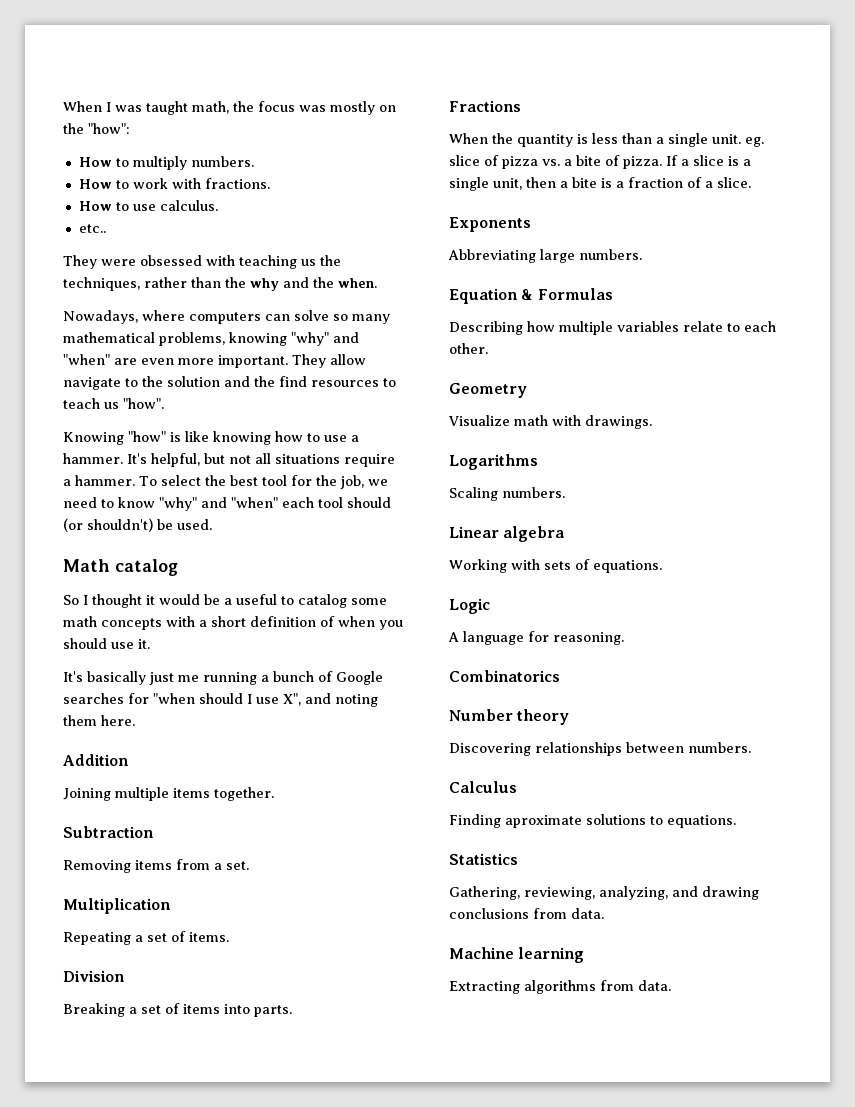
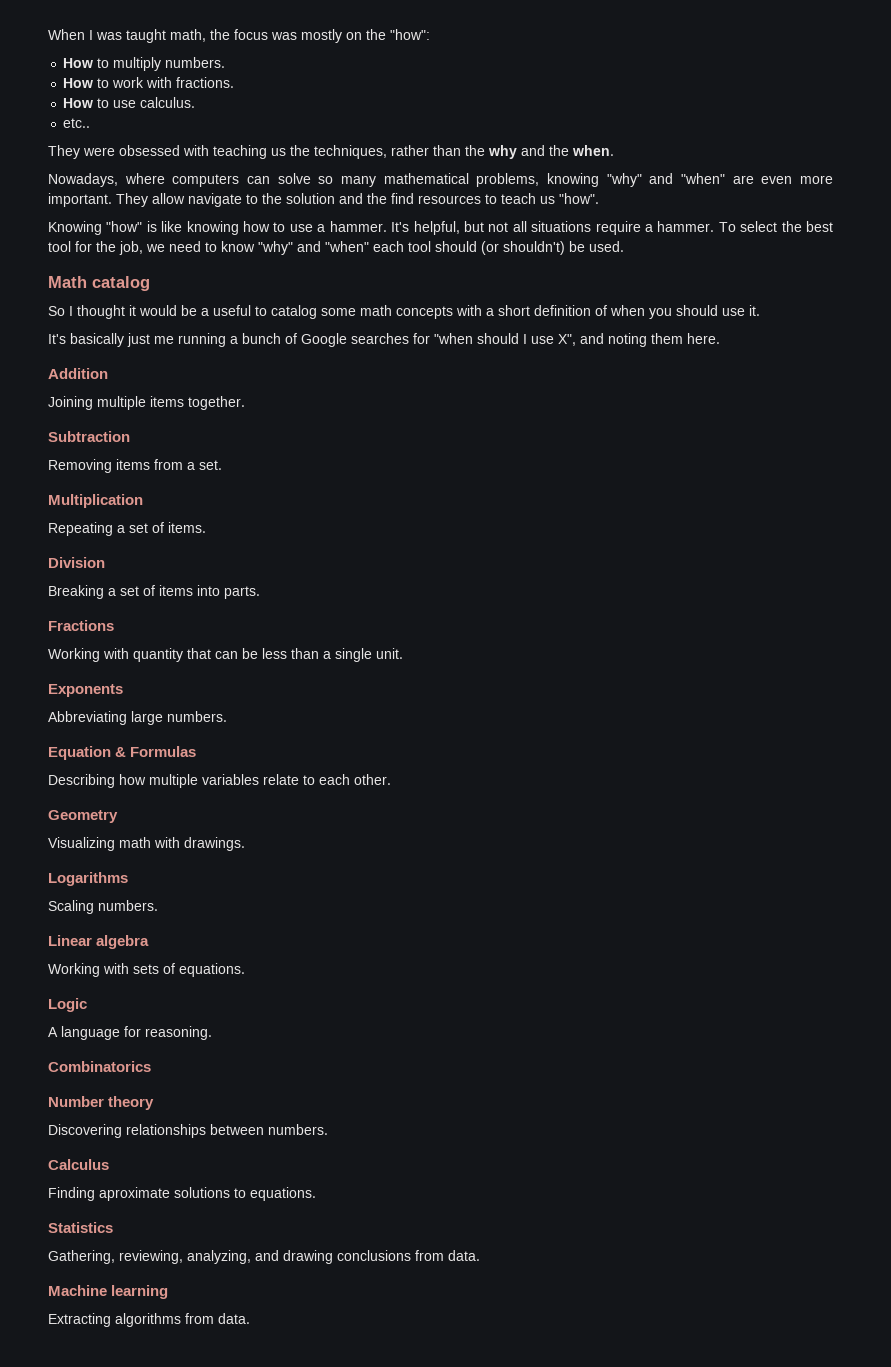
[449,133,588,147] When the quantity is -> [48,648,258,662] Working with quantity that can be
[745,137,764,147] [449,155,751,169] [449,177,751,191] eg. slice of pizza vs. a bite of pizza. If a slice is a single unit, then a bite is a fraction of a slice. -> (403, 653) none
[448,415,510,426] Visualize -> [48,837,115,851] Visualizing

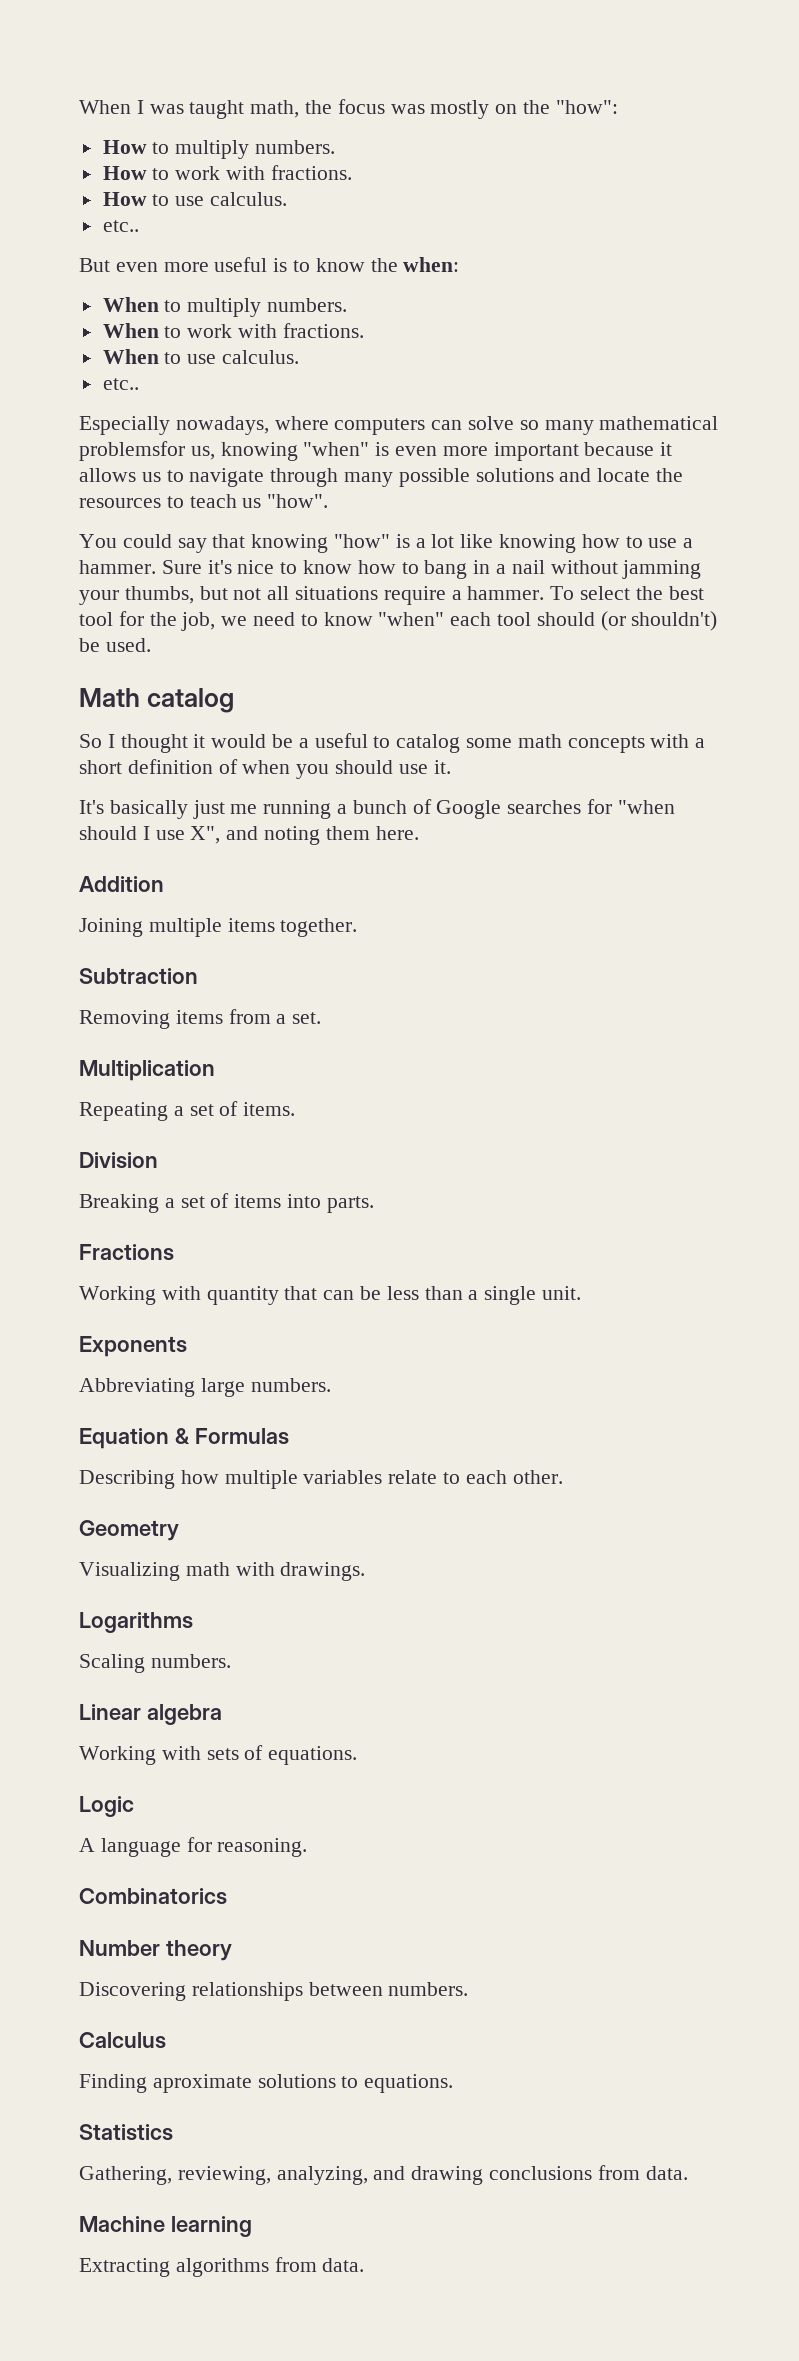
[48,145,614,159] [48,173,118,187] They were obsessed with teaching us the techniques, rather than the why and the when. // Nowadays, -> [79,257,460,272] [102,297,348,317] [102,323,364,338] [102,349,300,364] [102,378,139,390] [79,416,269,435] But even more useful is to know the when: // When to multiply numbers. // When to work with fractions. // When to use calculus. // etc.. // Especially nowadays,
[476,173,833,187] [48,193,414,207] problems, knowing "why" and "when" are even more important. They allow navigate to the solution and the find -> [79,441,673,461] [79,468,684,487] problemsfor us, knowing "when" is even more important because it allows us to navigate through many possible solutions and locate the
[48,221,157,235] Knowing "how" is -> [79,534,455,553] You could say that knowing "how" is a lot
[391,221,460,235] It's helpful, -> [161,560,702,579] [79,586,194,605] Sure it's nice to know how to bang in a nail without jamming your thumbs,
[258,241,321,255] "why" and -> (373, 619) none

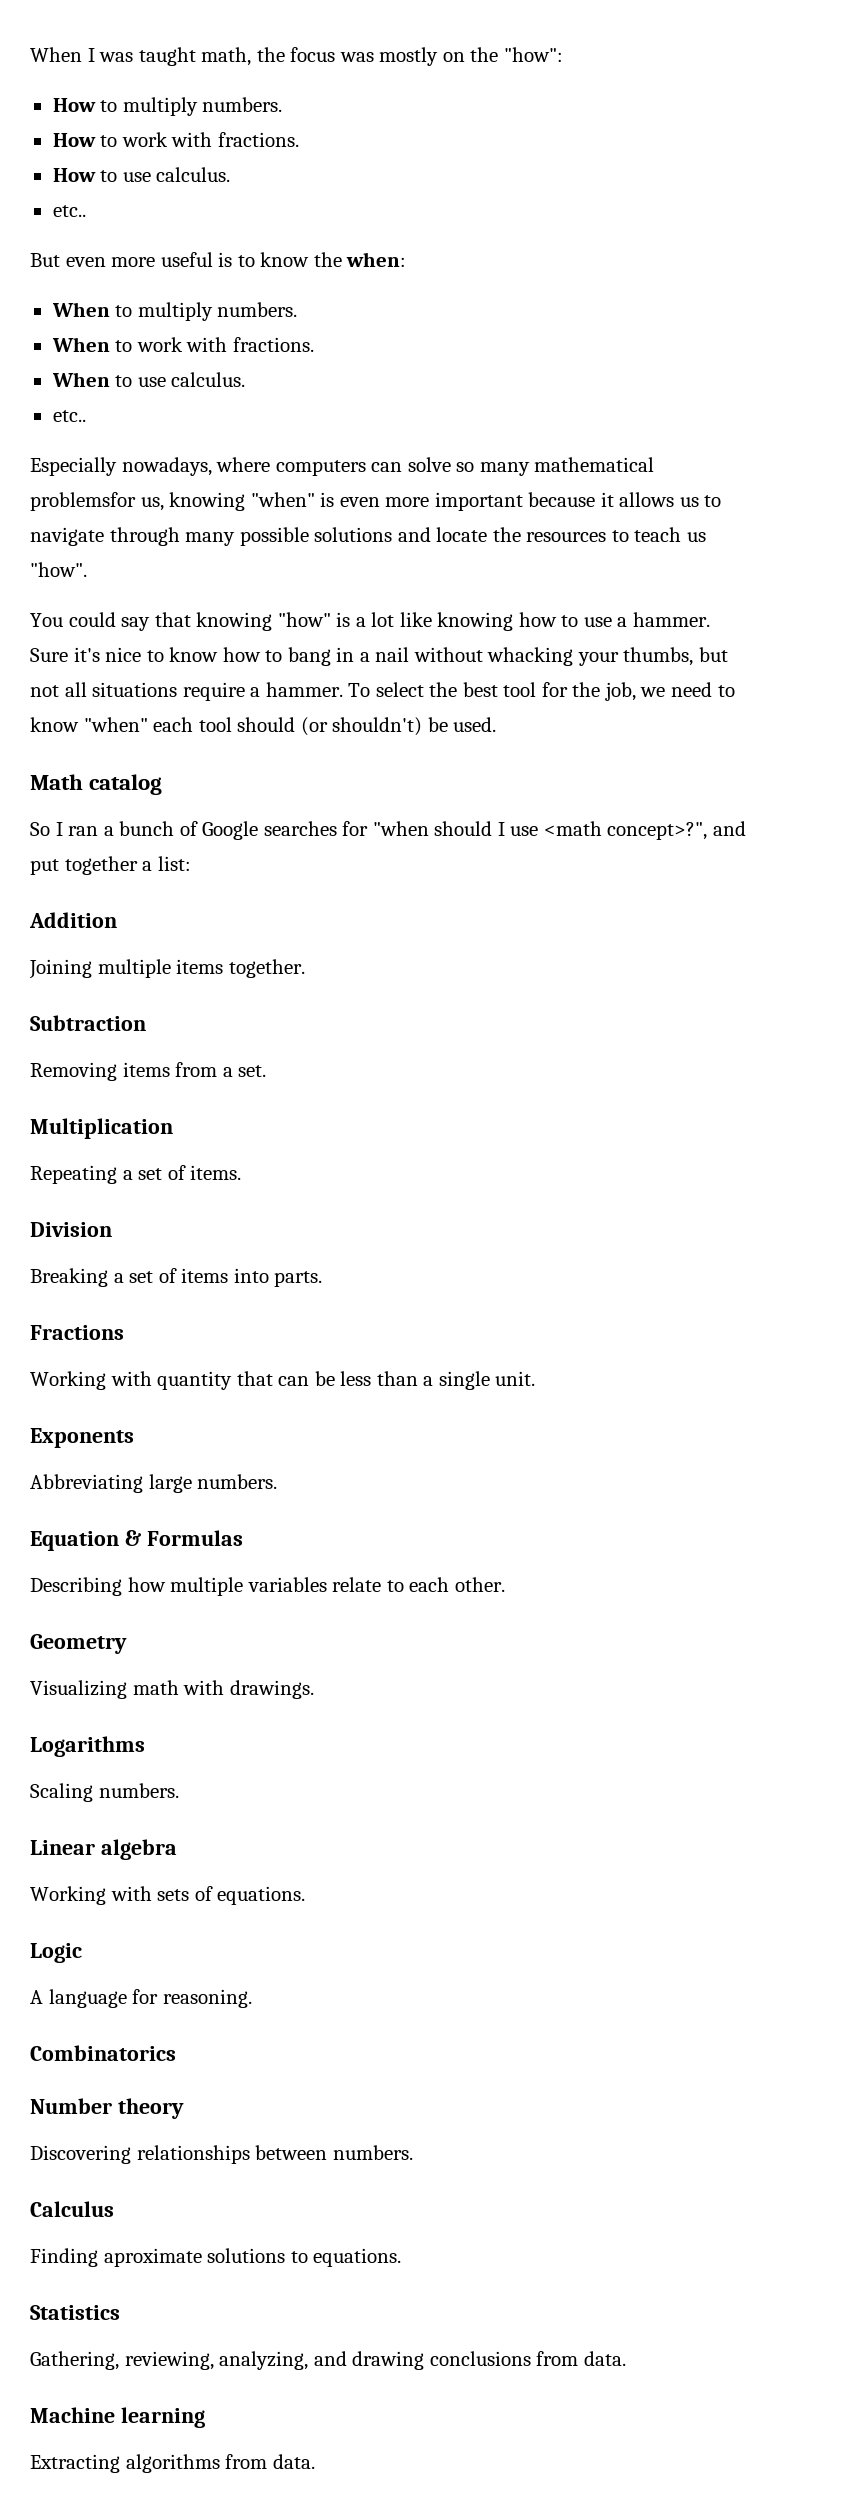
[622,560,702,579] jamming -> [487,647,574,666] whacking
[120,733,706,753] [79,759,451,779] [79,800,332,819] thought it would be a useful to catalog some math concepts with a short definition of when you should use it. // It's basically just me running -> [68,826,99,836] ran
[190,826,419,845] X", and noting them here. -> [543,821,747,840] [30,856,191,875] <math concept>?", and put together a list:

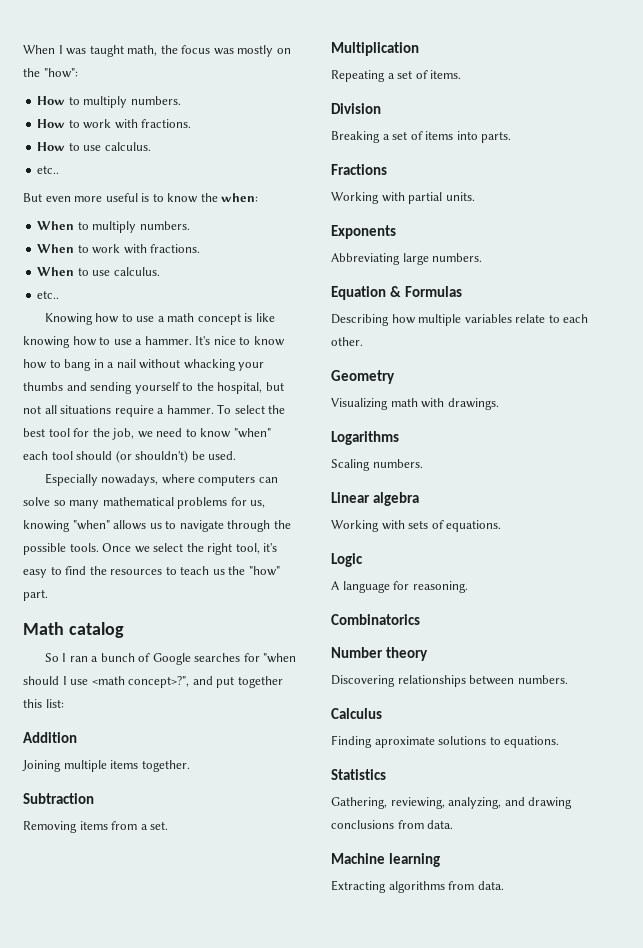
[30,457,655,476] [30,492,722,511] [30,527,706,546] [30,562,87,577] [30,612,395,631] Especially nowadays, where computers can solve so many mathematical problemsfor us, knowing "when" is even more important because it allows us to navigate through many possible solutions and locate the resources to teach us "how". // You could say that knowing "how" is a lot -> [44,313,253,325] Knowing how to use a math concept is
[30,647,100,662] Sure it's -> [195,336,211,345] It's
[623,647,694,666] thumbs, -> [23,382,263,394] thumbs and sending yourself to the hospital,
(497, 724) none -> [44,473,278,486] [23,497,266,509] [23,520,291,532] [23,543,278,555] [23,566,280,578] [23,589,48,601] // Especially nowadays, where computers can solve so many mathematical problems for us, knowing "when" allows us to navigate through the possible tools. Once we select the right tool, it's easy to find the resources to teach us the "how" part.
[142,861,153,871] a -> [23,699,42,708] this
[157,1371,536,1390] quantity that can be less than a single unit. -> [408,192,475,204] partial units.

